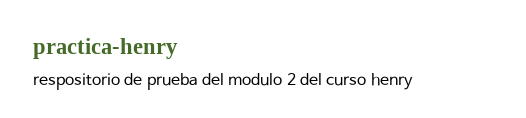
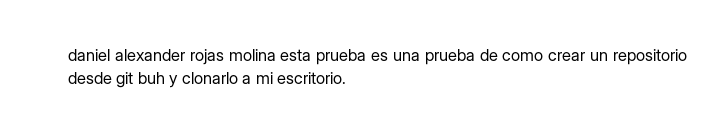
[33,38,178,59] [33,73,413,90] practica-henry // respositorio de prueba del modulo 2 del curso henry -> [68,49,687,65] [68,72,347,88] daniel alexander rojas molina esta prueba es una prueba de como crear un repositorio desde git buh y clonarlo a mi escritorio.

